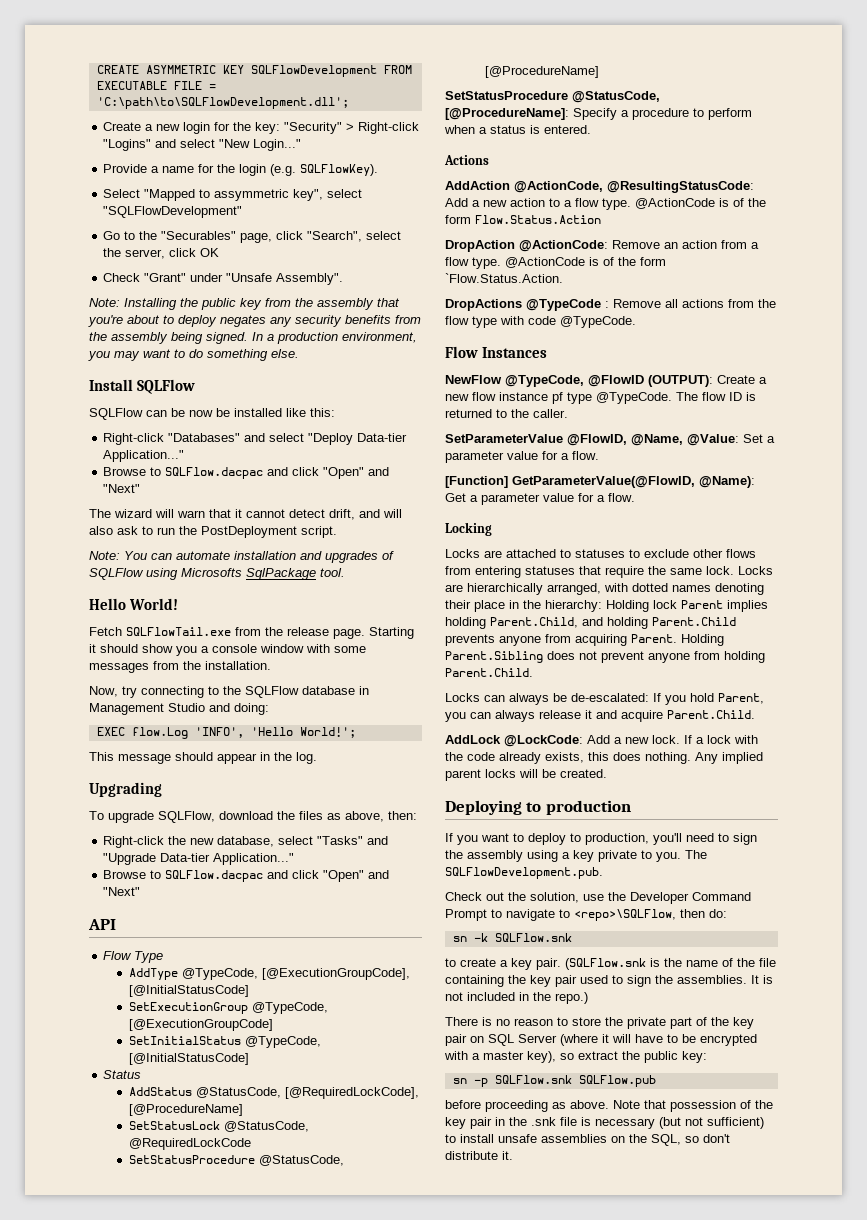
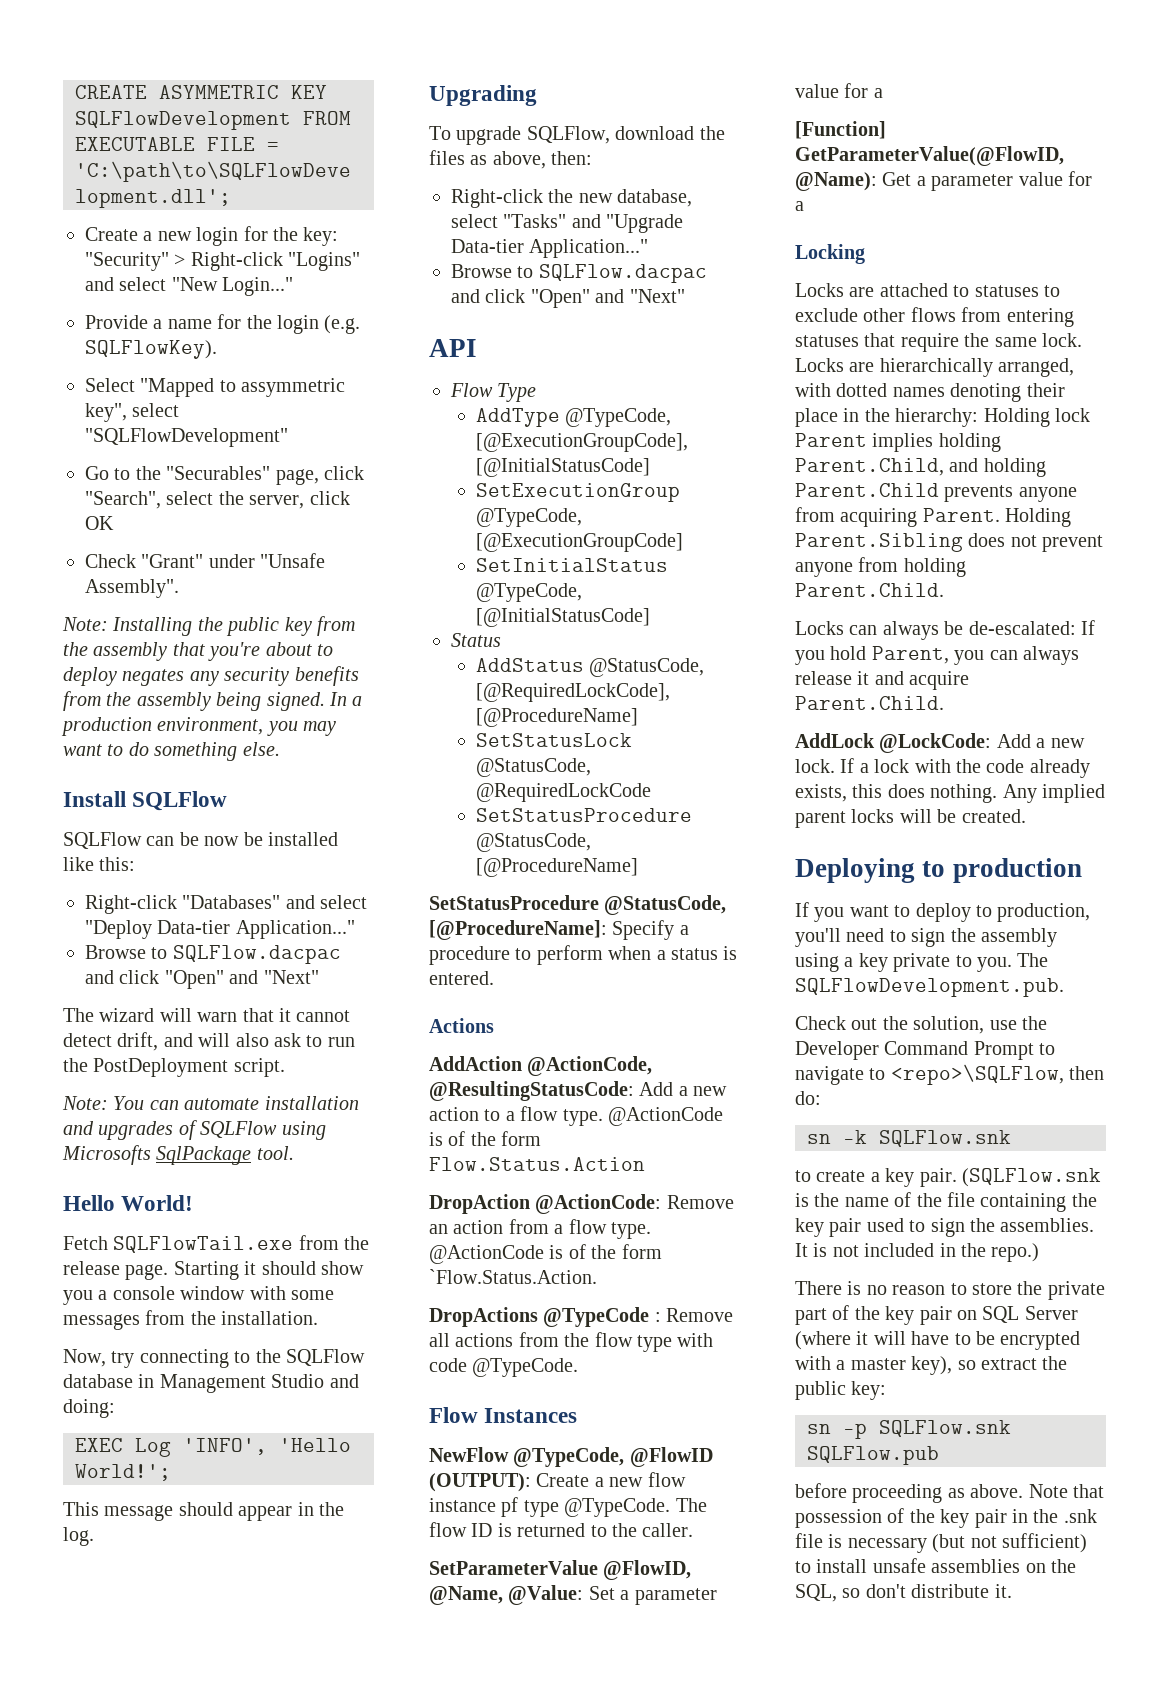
[131,727,188,739] flow.Log -> [135,1438,171,1457] Log
[572,451,599,460] flow. -> (883, 93) none
[608,493,635,502] flow. -> (804, 206) none

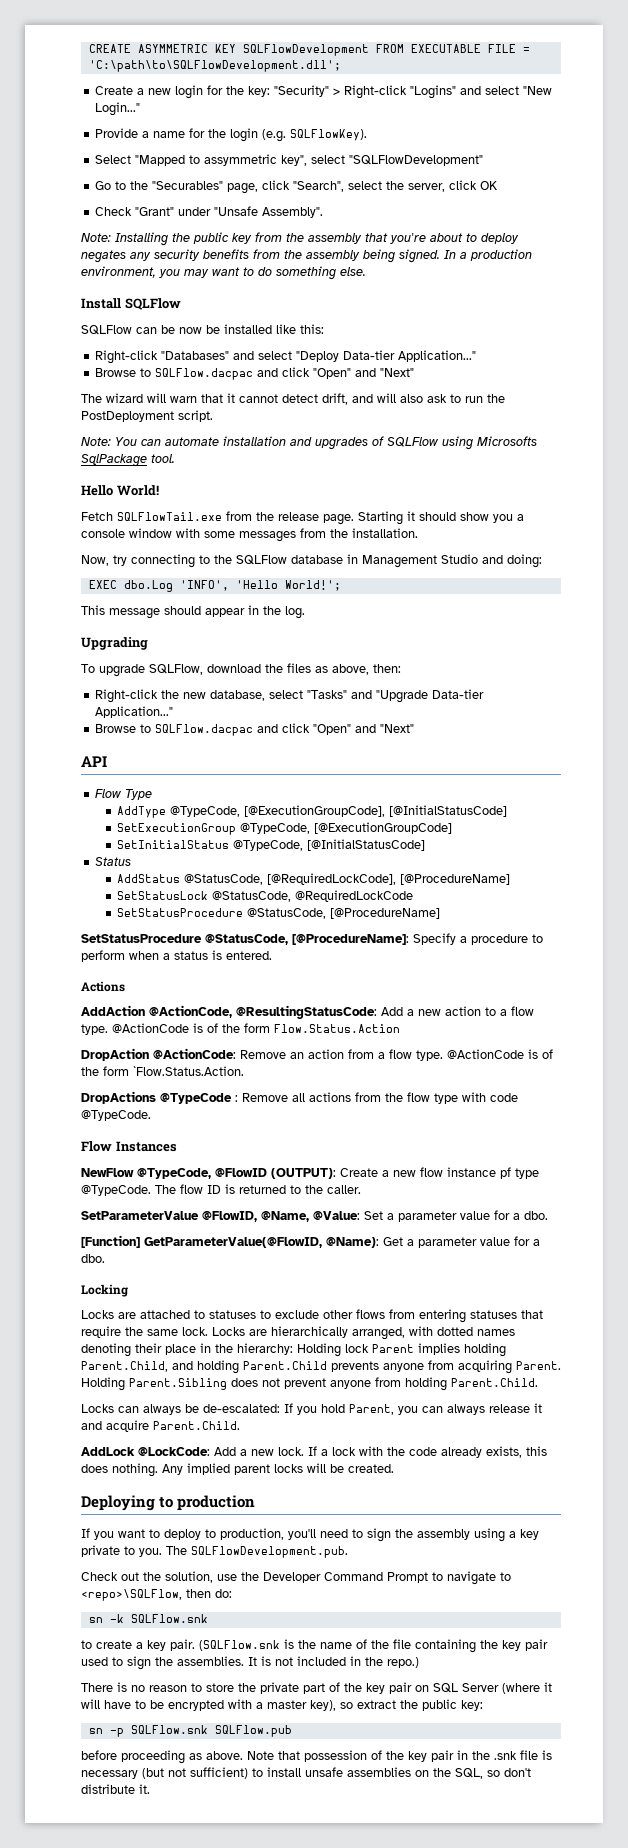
[135,1438,171,1457] Log -> [123,580,173,592] dbo.Log
(883, 93) none -> [524,1211,548,1220] dbo.
(804, 206) none -> [81,1254,105,1263] dbo.

